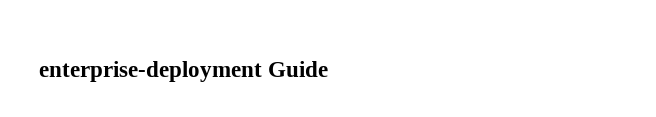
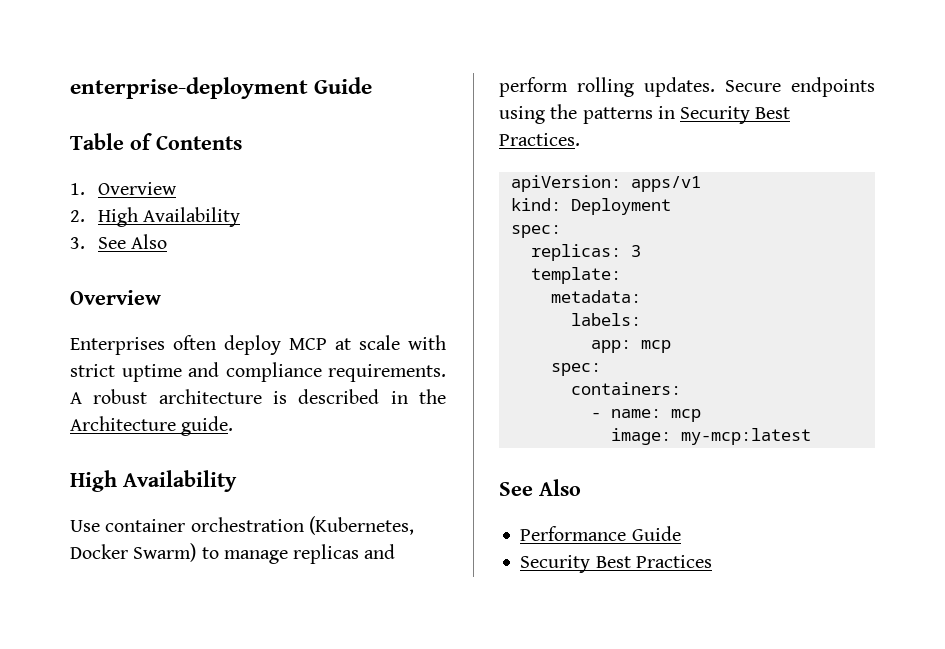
(329, 69) none -> [70,133,242,150] [70,182,177,195] [70,207,241,227] [70,234,168,249] [70,290,161,305] [70,335,446,355] [70,362,446,382] [70,389,446,404] [70,416,234,436] [70,470,237,492] [70,516,414,535] [70,543,396,564] [499,77,875,97] [499,104,791,124] [499,133,580,146] [510,175,701,192] [510,198,671,215] [510,225,561,238] [530,244,641,261] [530,267,621,284] [550,290,641,303] [570,313,641,326] [590,340,671,353] [550,363,601,376] [570,382,681,395] [590,409,701,422] [610,428,811,445] [499,479,581,496] [520,526,681,541] [520,555,712,573] // Table of Contents // 1. Overview // 2. High Availability // 3. See Also // Overview // Enterprises often deploy MCP at scale with strict uptime and compliance requirements. A robust architecture is described in the Architecture guide. // High Availability // Use container orchestration (Kubernetes, Docker Swarm) to manage replicas and perform rolling updates. Secure endpoints using the patterns in Security Best Practices. // apiVersion: apps/v1 // kind: Deployment // spec: // replicas: 3 // template: // metadata: // labels: // app: mcp // spec: // containers: // - name: mcp // image: my-mcp:latest // See Also // Performance Guide // Security Best Practices

